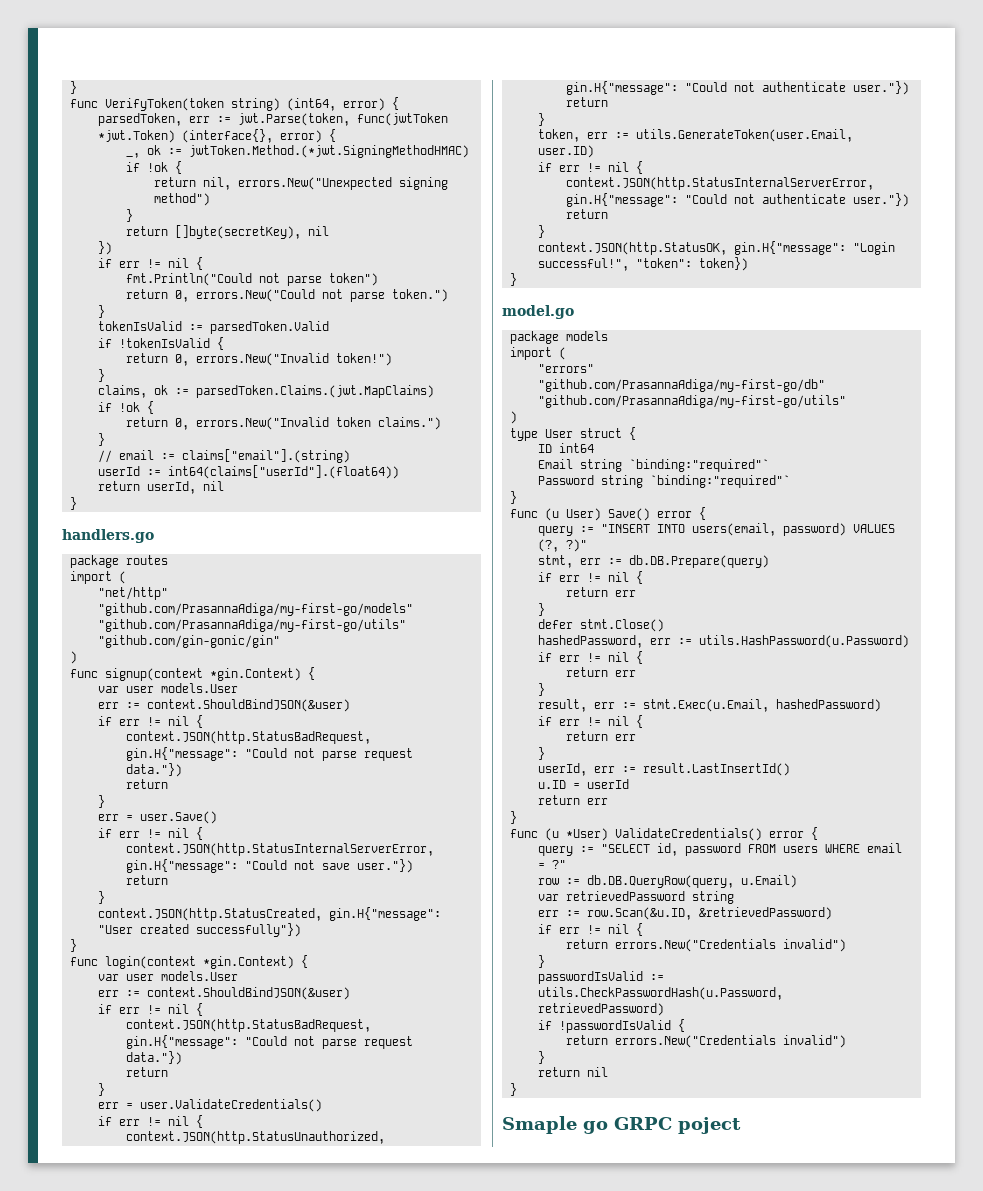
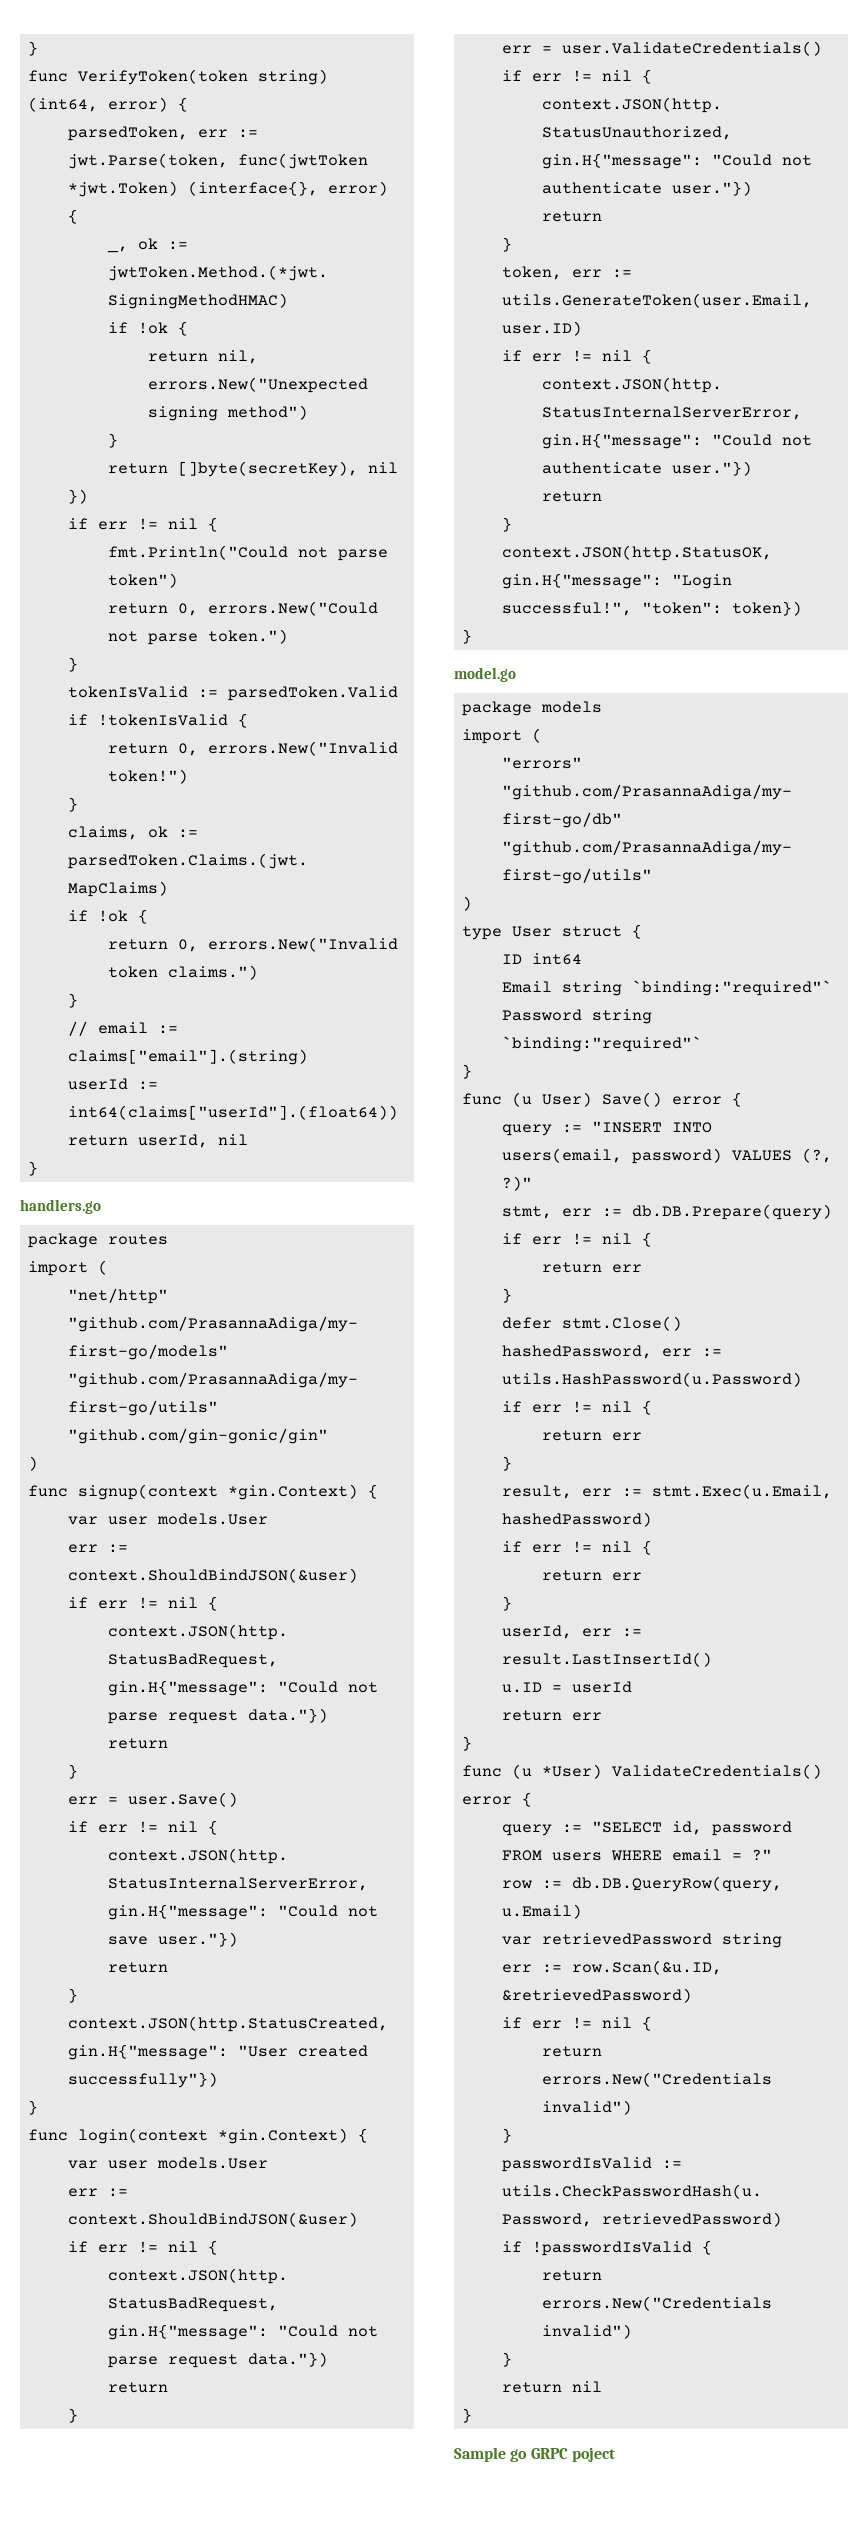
[502,1116,577,1134] Smaple -> [454,2447,506,2462] Sample

